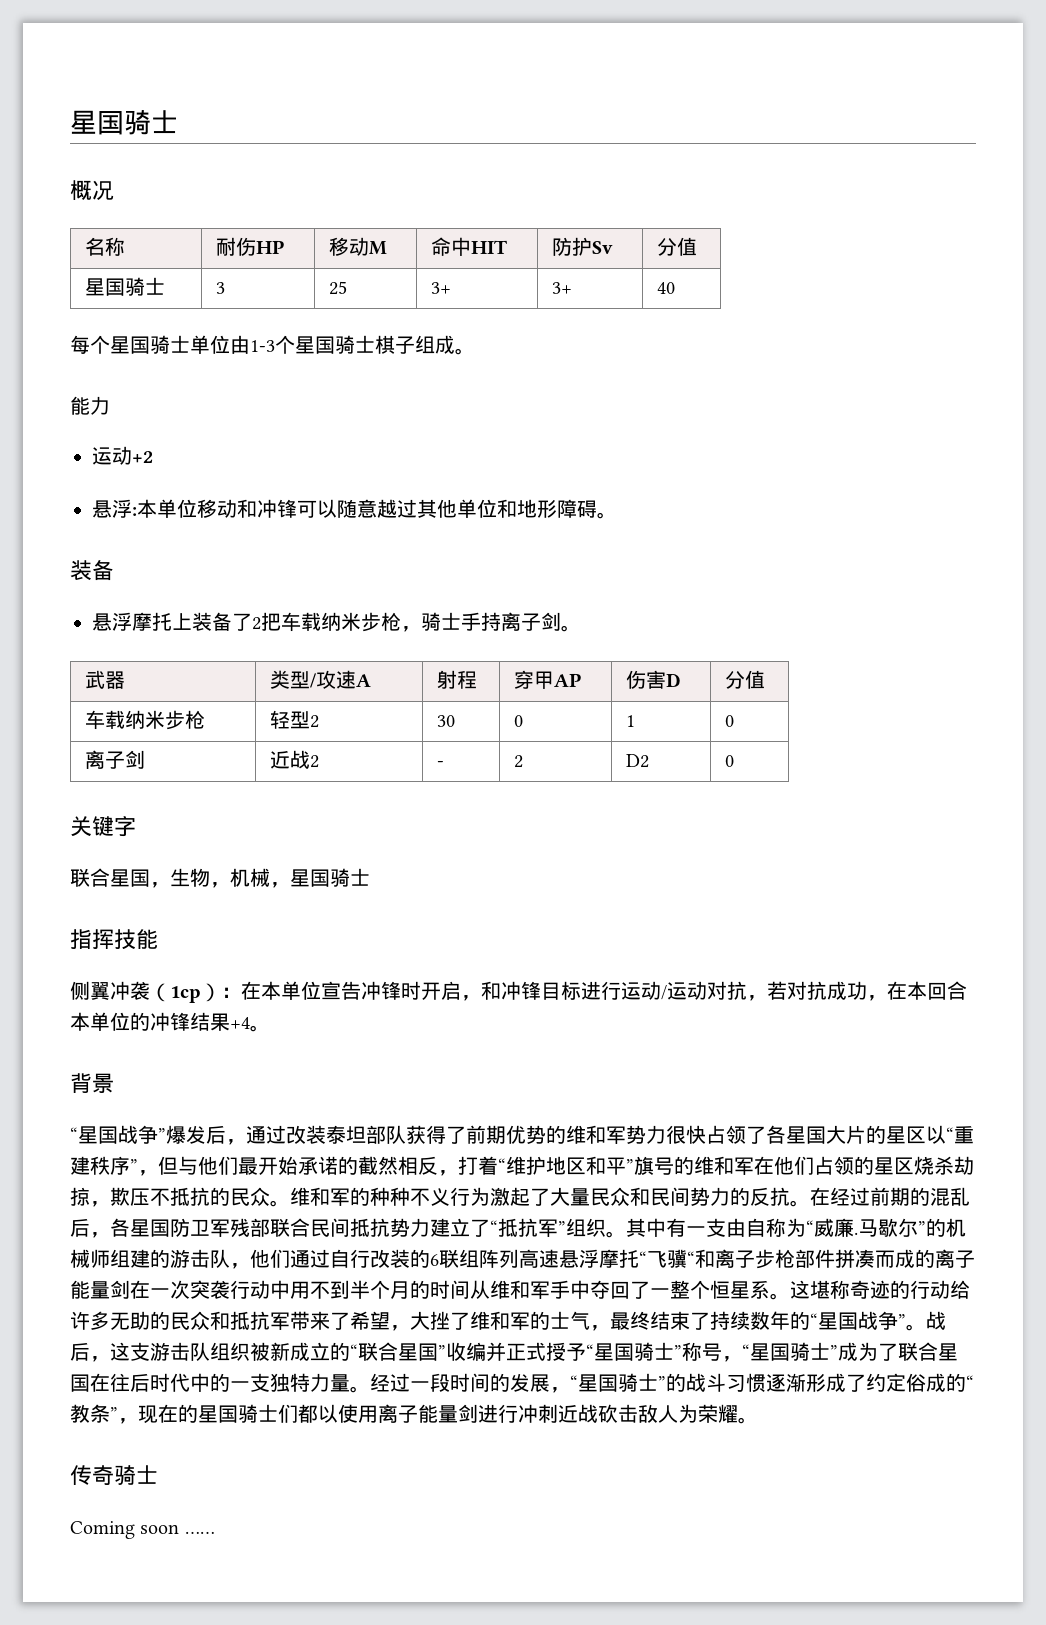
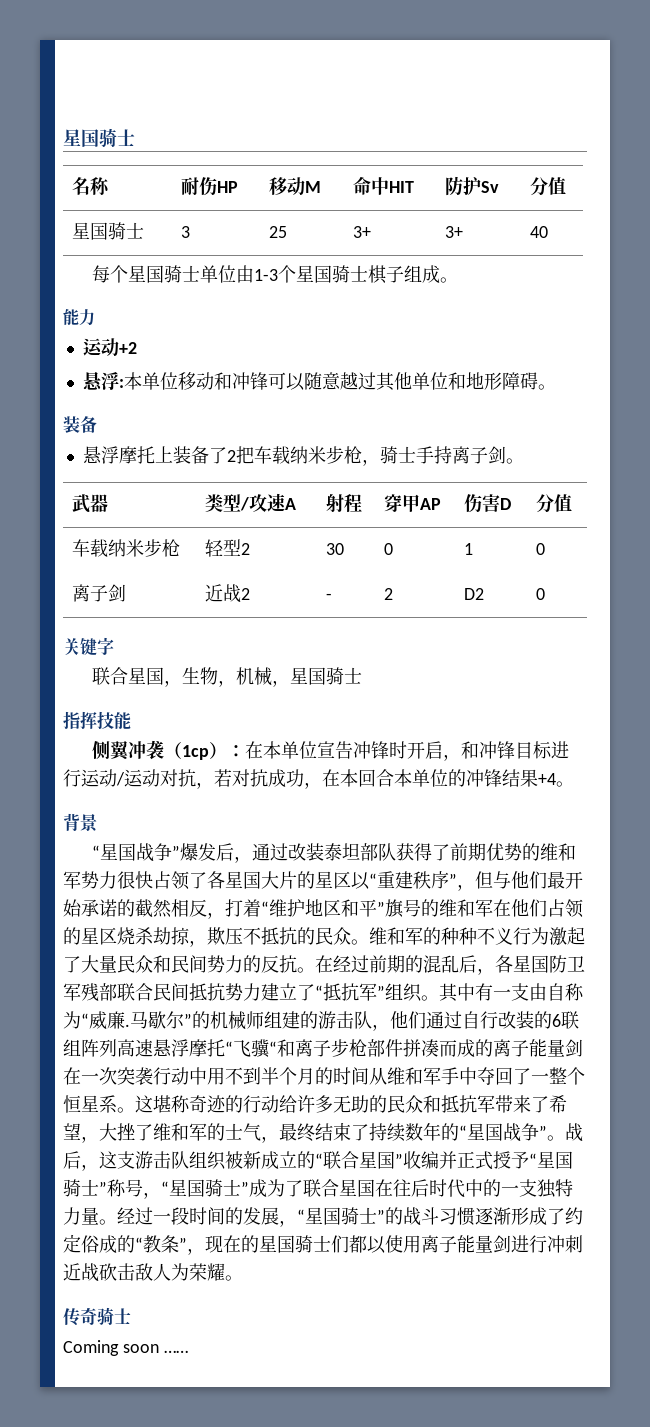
[70,110,178,135] [70,180,114,200] 星国骑士 // 概况 -> [63,128,135,147] 星国骑士

